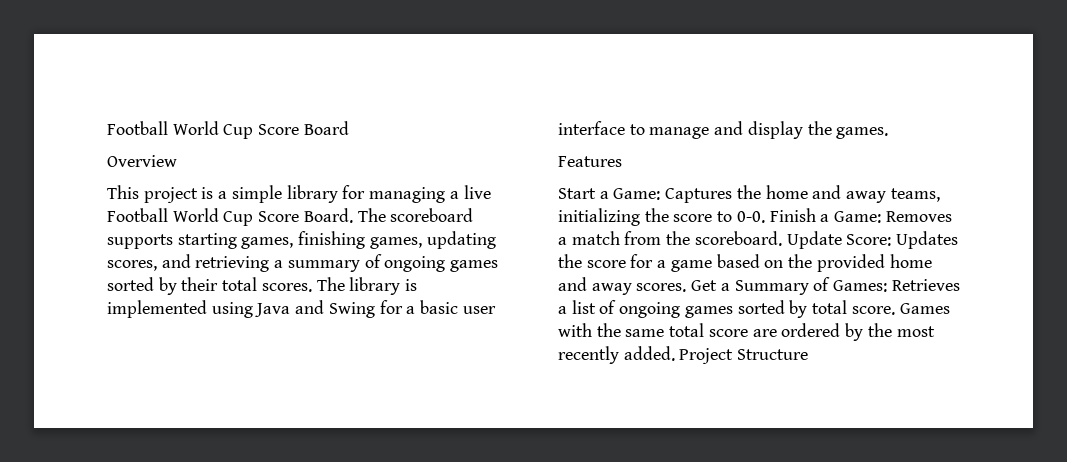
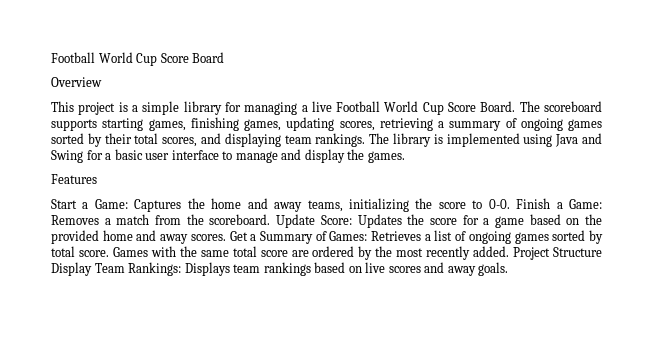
[161,254,191,268] and -> (375, 126) none
[261,283,312,292] scores. -> [162,133,366,147] scores, and displaying team rankings.
(809, 354) none -> [51,262,509,276] Display Team Rankings: Displays team rankings based on live scores and away goals.

